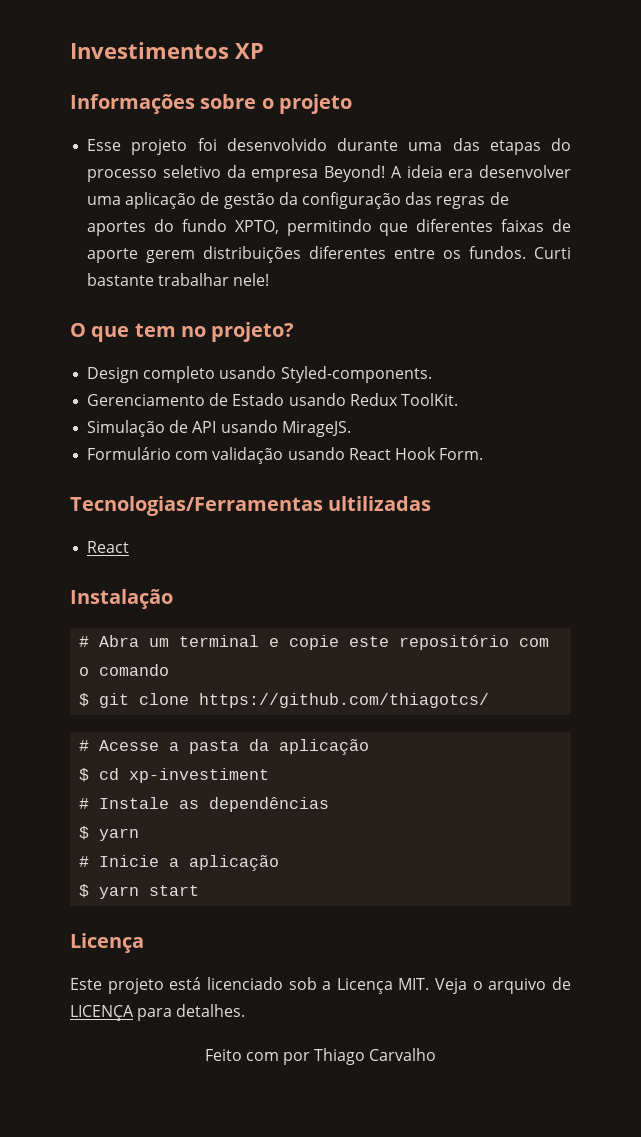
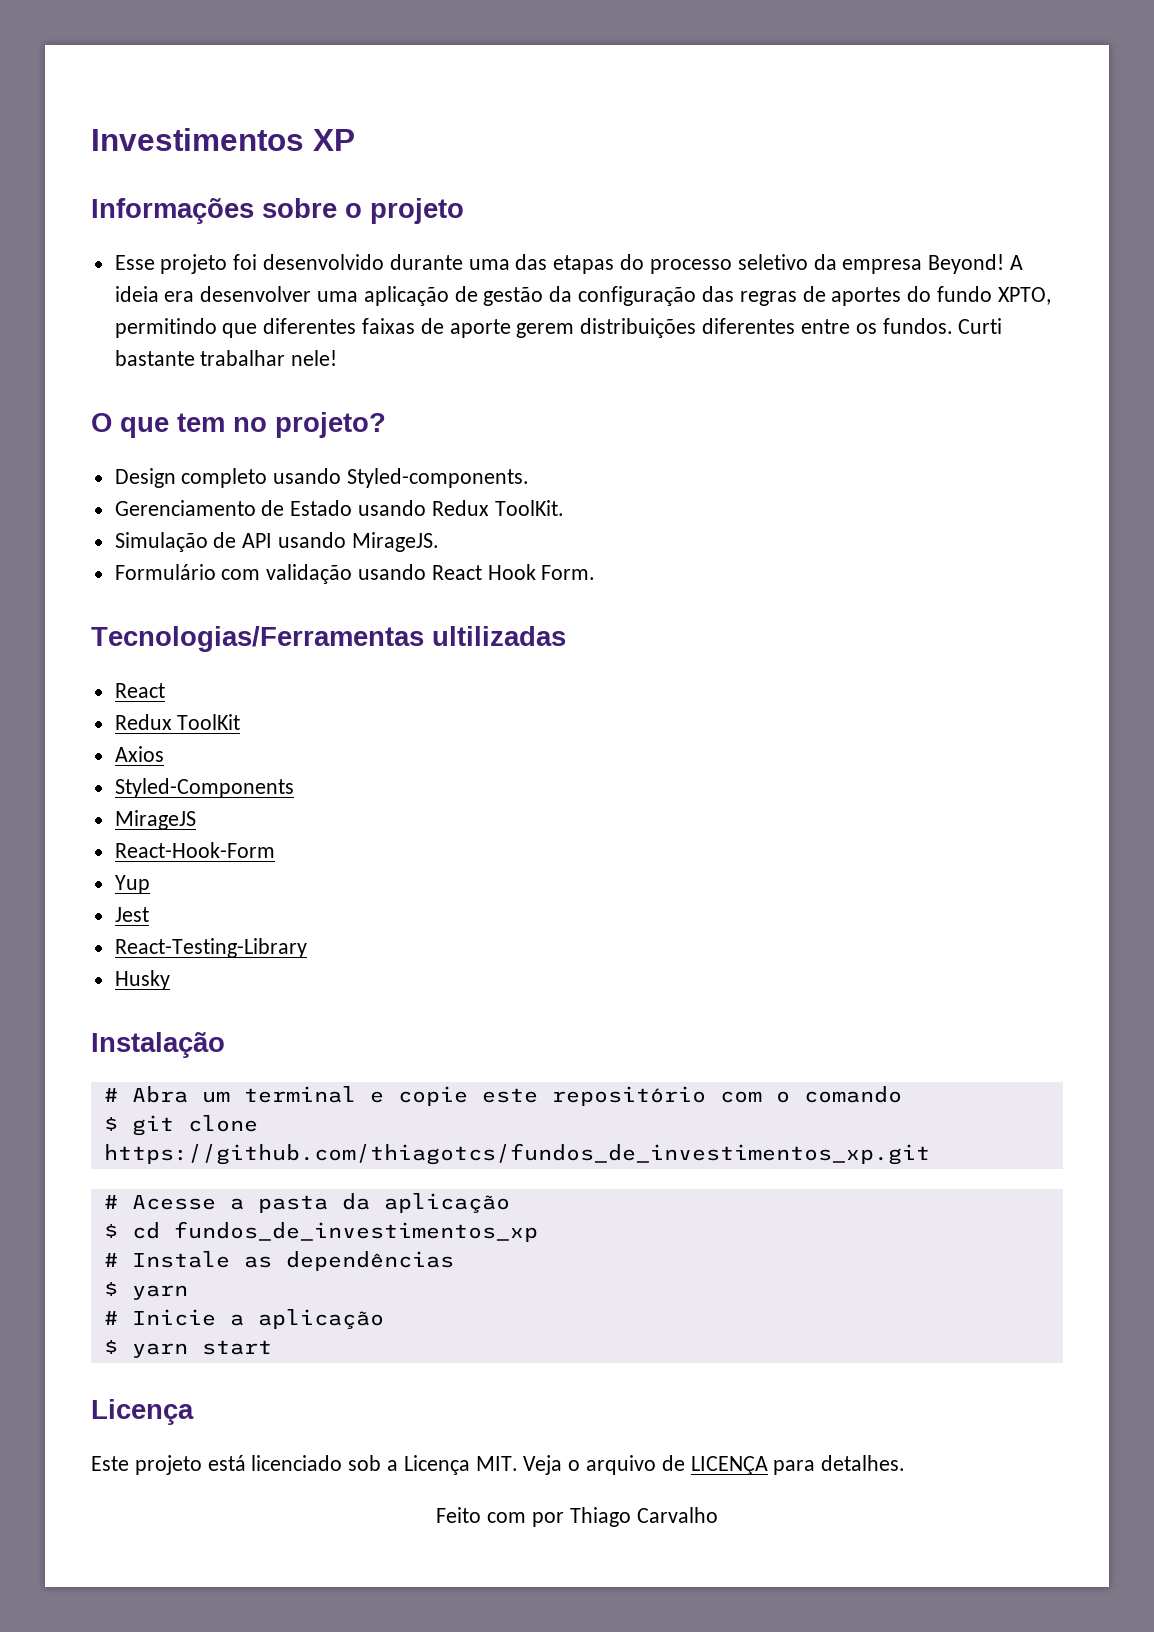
(130, 547) none -> [114,714,241,730] [114,746,164,762] [114,778,294,798] [114,810,196,830] [114,842,275,858] [114,875,150,894] [114,907,149,922] [114,938,307,958] [114,970,170,990] // Redux ToolKit // Axios // Styled-Components // MirageJS // React-Hook-Form // Yup // Jest // React-Testing-Library // Husky
[199,693,490,708] https://github.com/thiagotcs/ -> [103,1143,930,1165] https://github.com/thiagotcs/fundos_de_investimentos_xp.git
[129,768,270,783] xp-investiment -> [173,1221,538,1242] fundos_de_investimentos_xp

